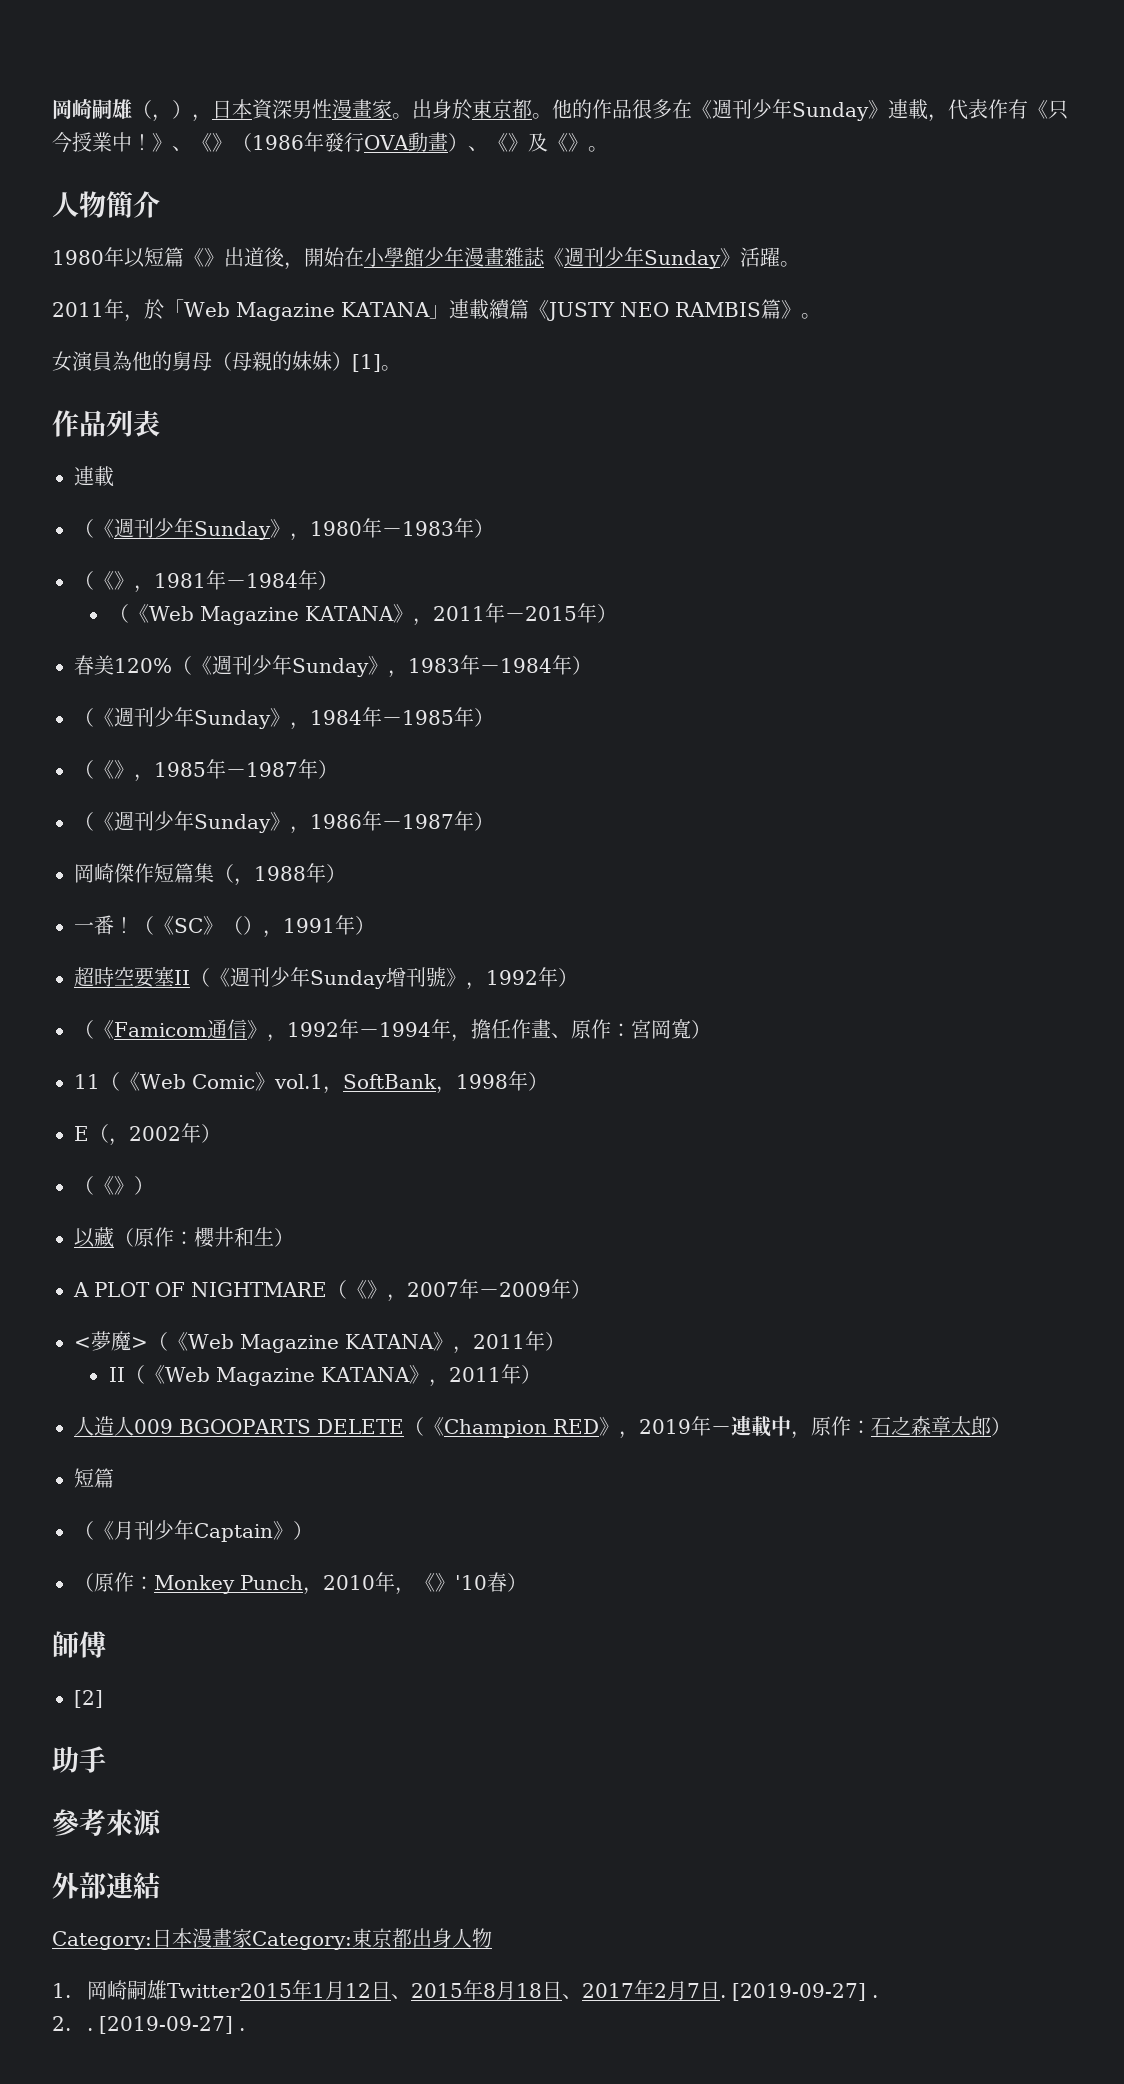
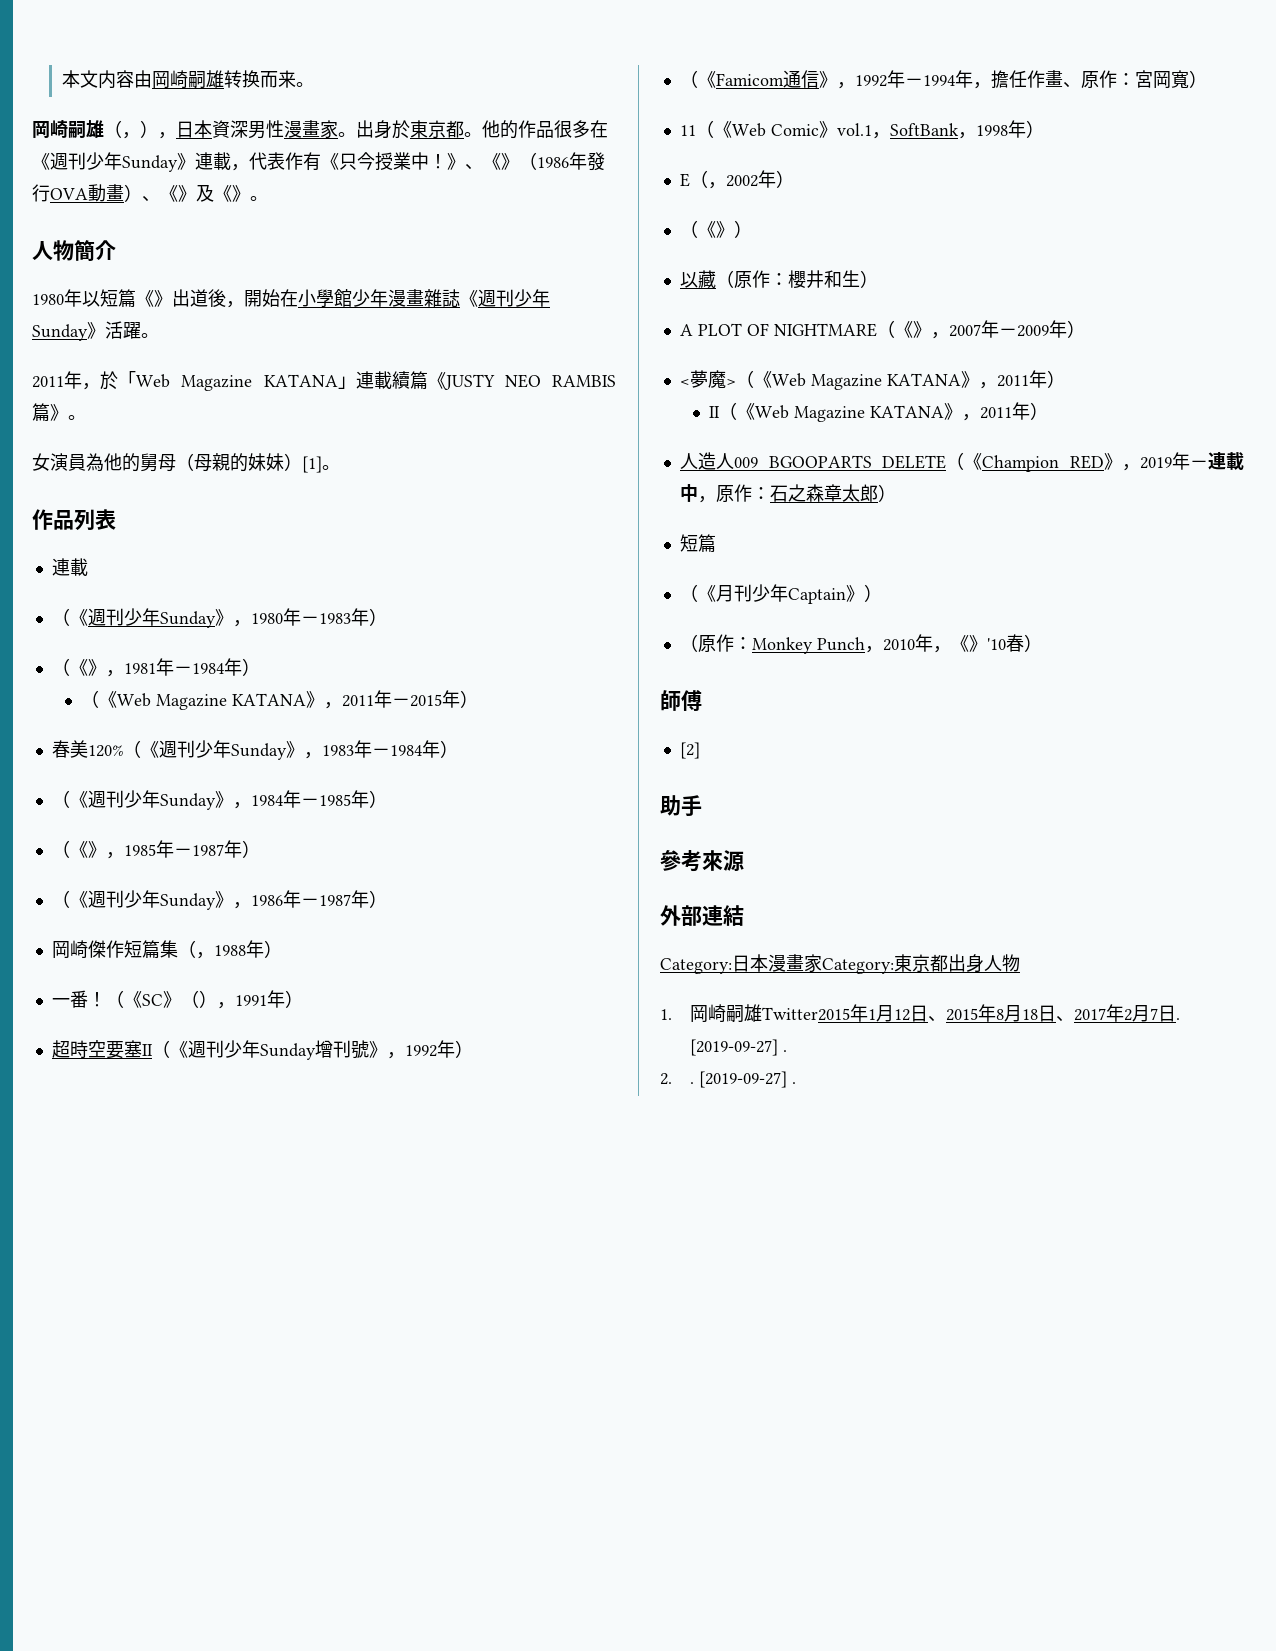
(52, 109) none -> [61,70,314,89] 本文内容由岡崎嗣雄转换而来。 //

